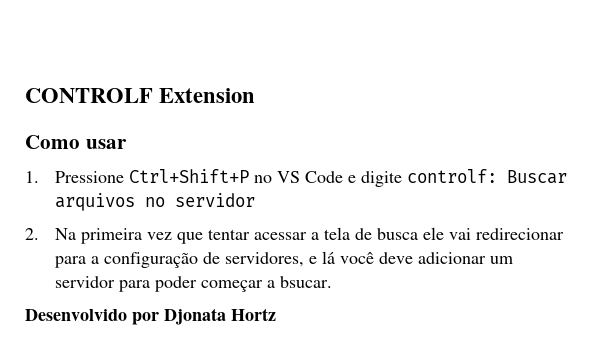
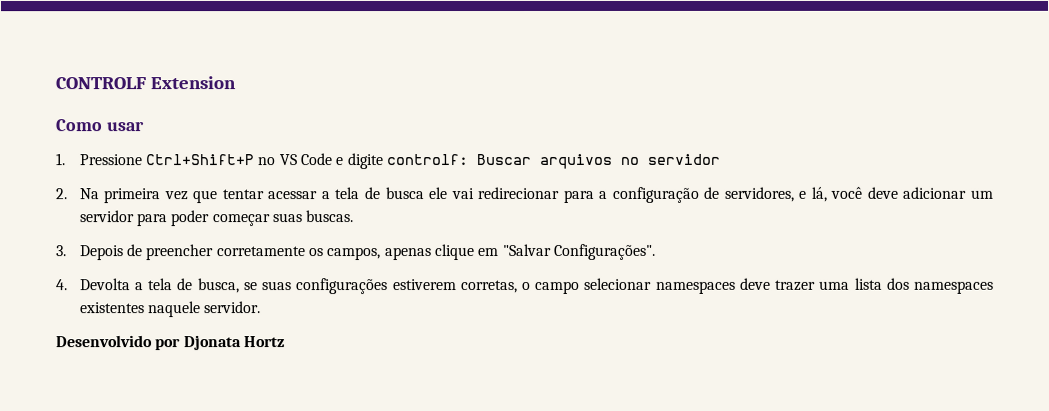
[321,251,335,264] lá -> [810,186,827,202] lá,
[266,276,332,288] a bsucar. -> [272,210,355,223] [56,243,656,261] [56,277,994,295] [79,301,262,318] suas buscas. // 3. Depois de preencher corretamente os campos, apenas clique em "Salvar Configurações". // 4. Devolta a tela de busca, se suas configurações estiverem corretas, o campo selecionar namespaces deve trazer uma lista dos namespaces existentes naquele servidor.

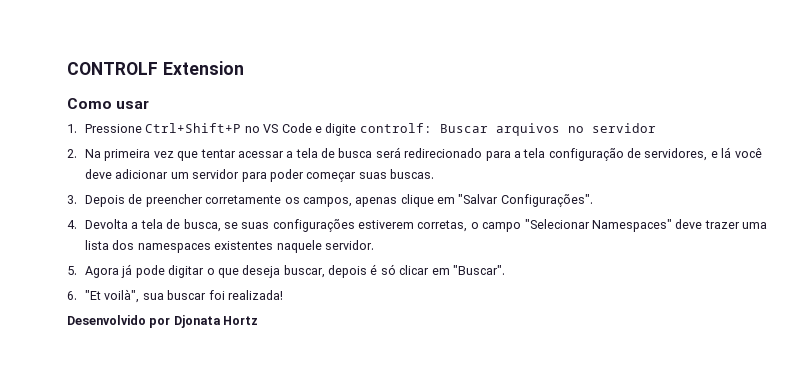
[428,186,560,200] ele vai redirecionar -> [375,147,483,158] será redirecionado
(608, 194) none -> [523,148,546,158] tela
[810,186,827,202] lá, -> [721,147,732,158] lá
[584,277,736,294] selecionar namespaces -> [524,219,672,232] "Selecionar Namespaces"
(262, 307) none -> [67,264,505,278] [67,289,283,303] // 5. Agora já pode digitar o que deseja buscar, depois é só clicar em "Buscar". // 6. "Et voilà", sua buscar foi realizada!

